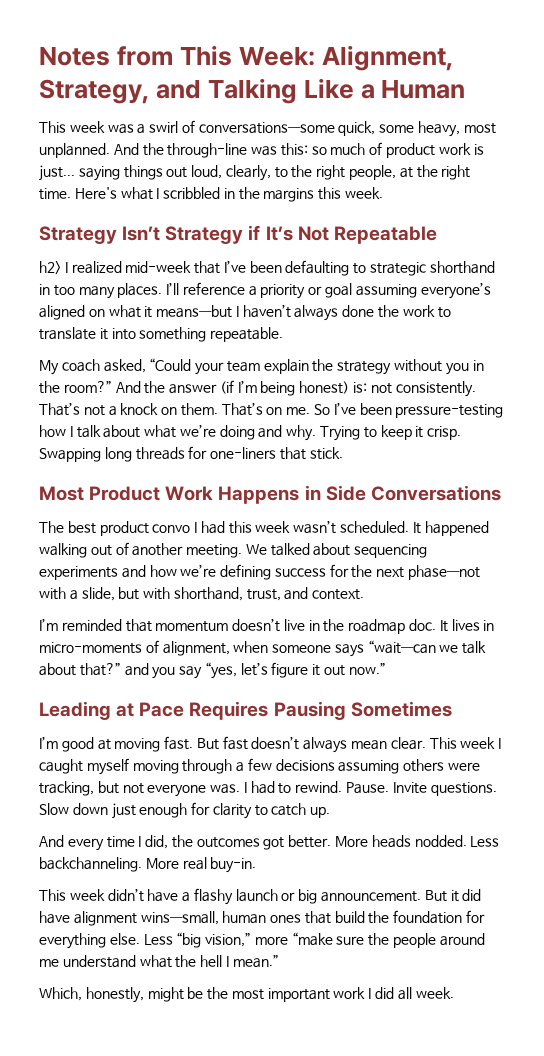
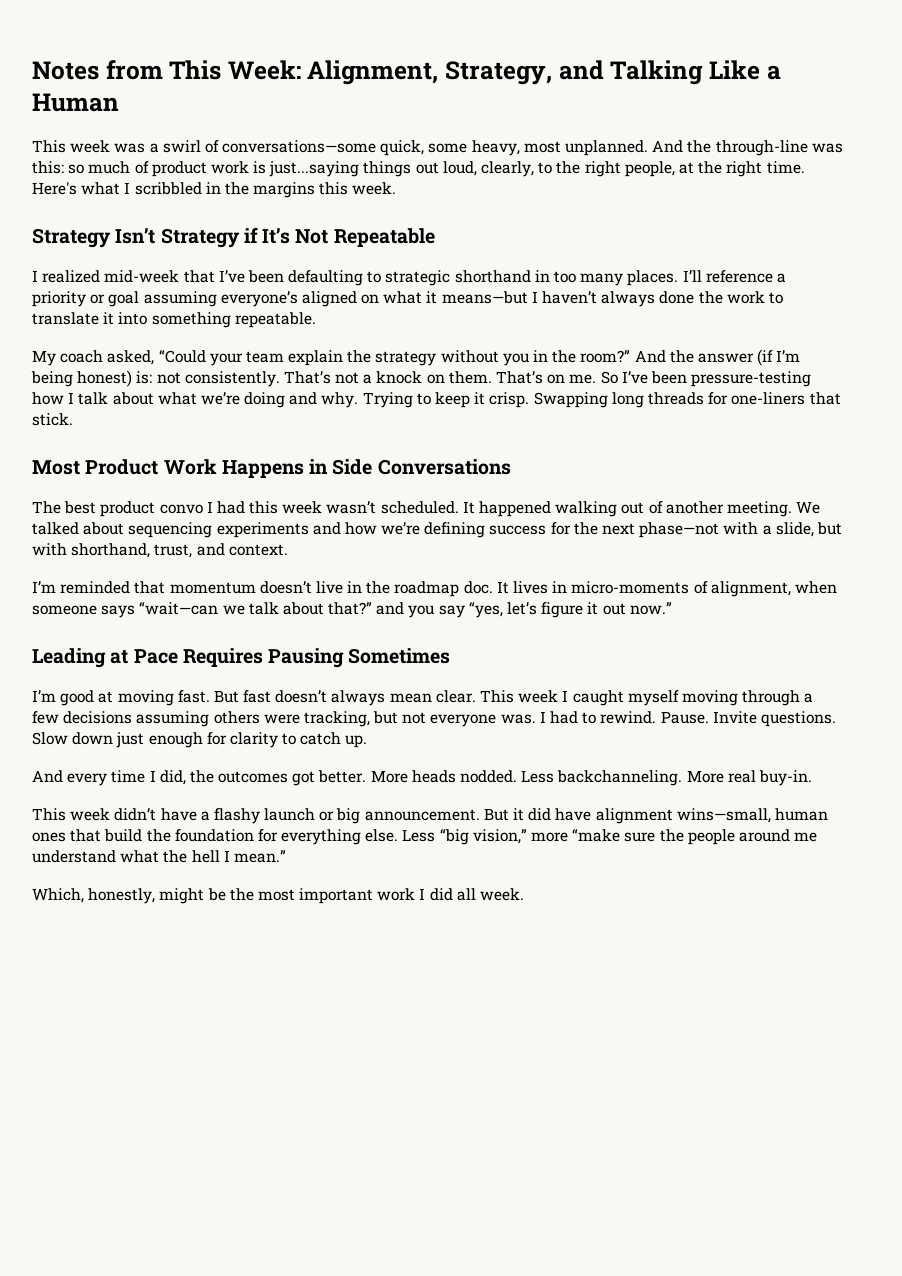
[39,165,120,181] just... saying -> [269,161,360,177] just...saying
[39,261,61,275] h2> -> (435, 237) none

